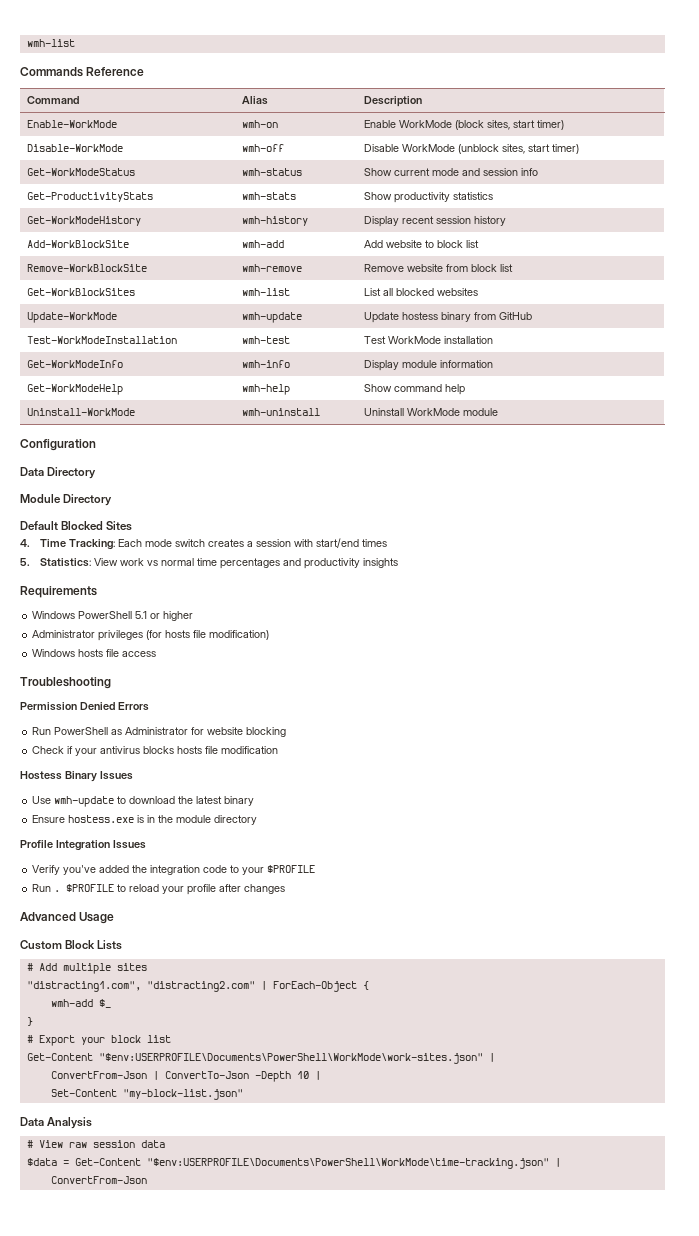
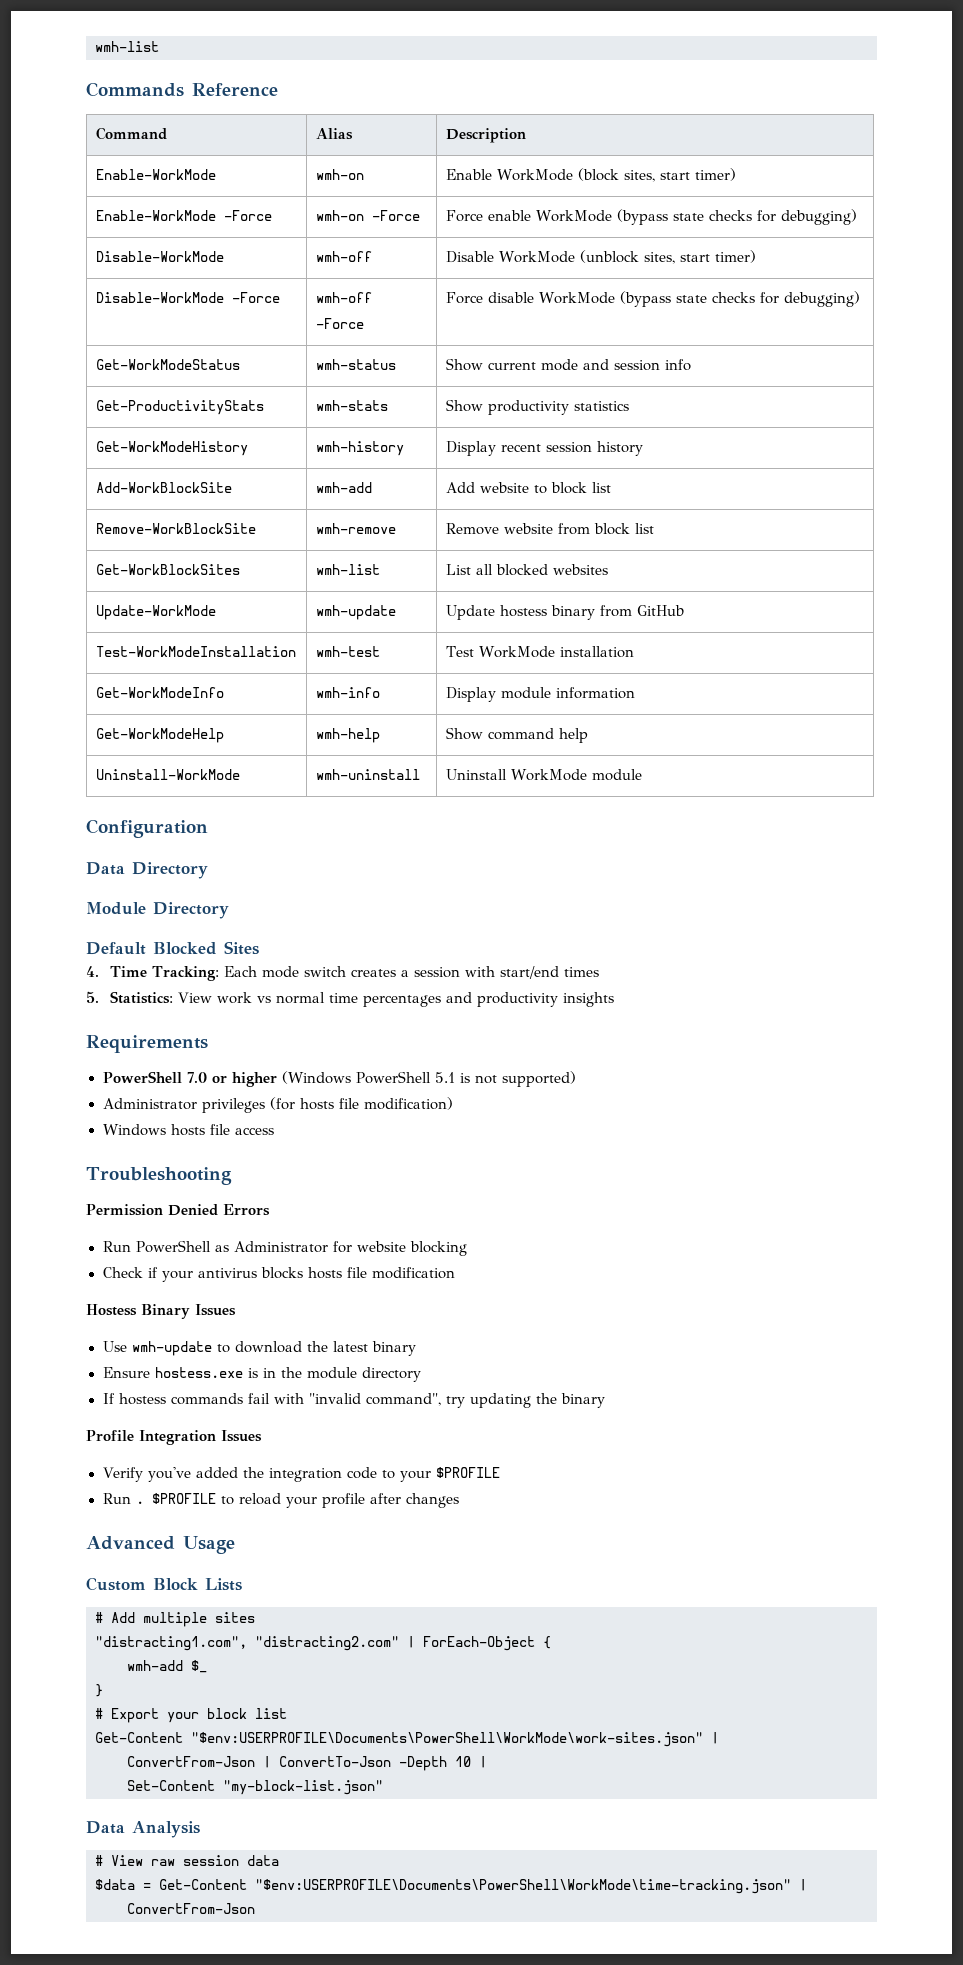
(565, 125) none -> [95,210,272,221] [315,210,420,221] [445,209,857,225] // Enable-WorkMode -Force | wmh-on -Force | Force enable WorkMode (bypass state checks for debugging)
(580, 149) none -> [95,292,280,303] [315,292,372,303] [315,318,364,329] [445,291,860,307] // Disable-WorkMode -Force | wmh-off -Force | Force disable WorkMode (bypass state checks for debugging)
[32,611,194,621] Windows PowerShell 5.1 or higher -> [102,1071,576,1087] PowerShell 7.0 or higher (Windows PowerShell 5.1 is not supported)
(258, 820) none -> [102,1393,605,1408] // If hostess commands fail with "invalid command", try updating the binary

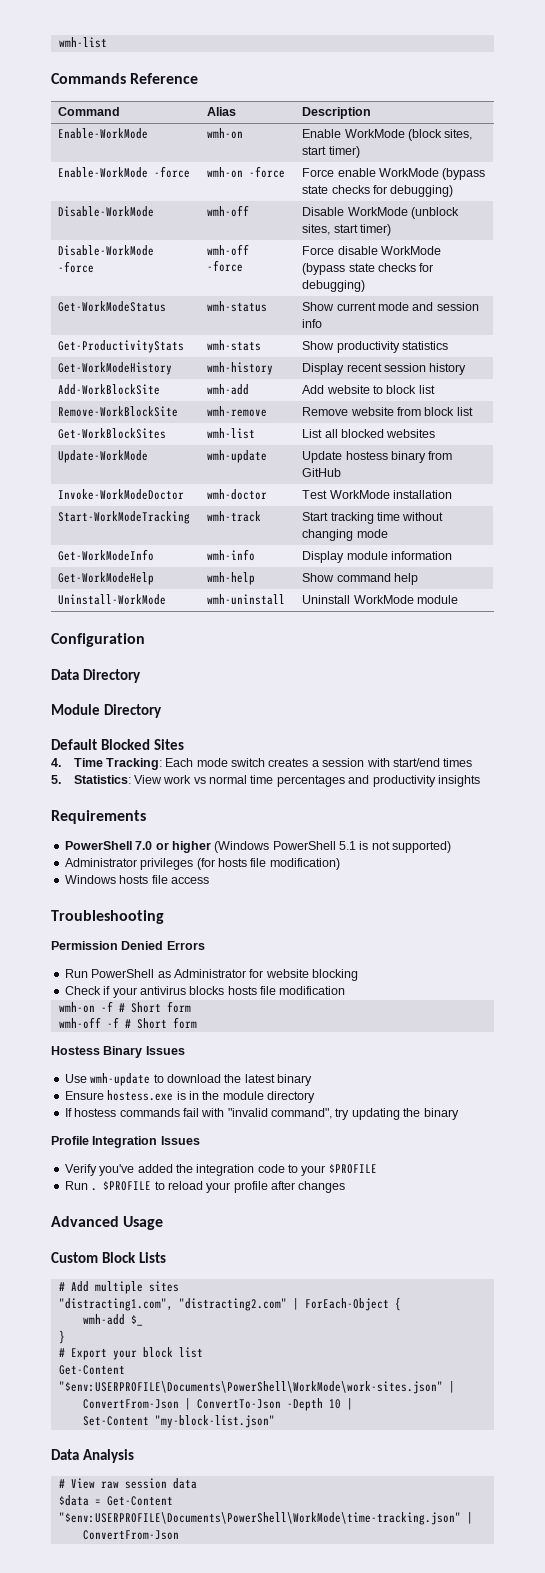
[223,210,272,221] [315,210,420,221] -Force | wmh-on -Force -> [154,166,191,178] [207,166,286,178] -force | wmh-on -force
[231,292,280,303] [315,292,372,303] [315,318,364,329] -Force | wmh-off -Force -> [58,261,95,273] [207,244,250,256] [207,260,244,272] -force | wmh-off -force
[95,646,296,657] [315,646,380,657] Test-WorkModeInstallation | wmh-test -> [58,489,185,500] [207,489,268,500] Invoke-WorkModeDoctor | wmh-doctor
(634, 652) none -> [58,511,191,524] [207,511,262,522] [302,512,444,524] [302,529,388,541] // Start-WorkModeTracking | wmh-track | Start tracking time without changing mode
(455, 1273) none -> [58,1001,191,1013] [58,1017,197,1029] // wmh-on -f # Short form // wmh-off -f # Short form

